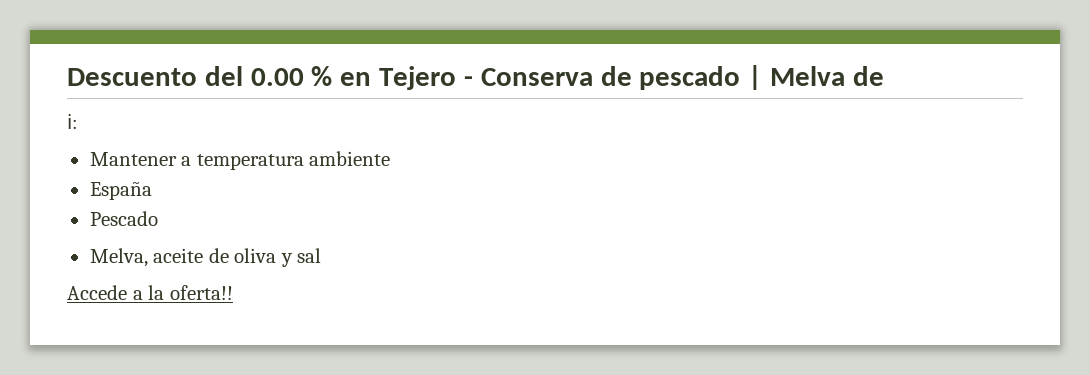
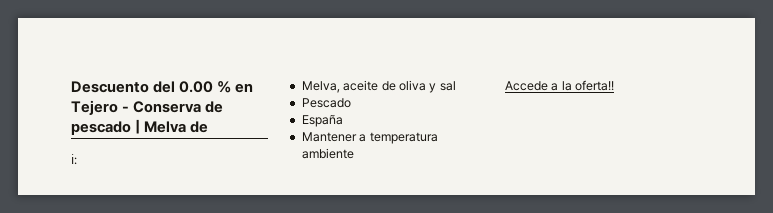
[89,151,391,170] [89,181,152,200] [89,211,158,226] // Mantener a temperatura ambiente // España // Pescado -> (77, 159) none
(322, 255) none -> [301,98,351,108] [301,114,343,127] [301,132,438,144] [301,148,354,159] // Pescado // España // Mantener a temperatura ambiente

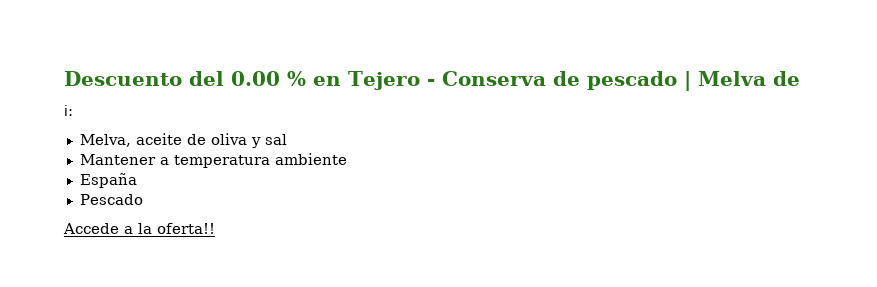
[301,98,351,108] [301,114,343,127] // Pescado // España -> (287, 139) none
(354, 153) none -> [79,173,137,188] [79,194,143,205] // España // Pescado

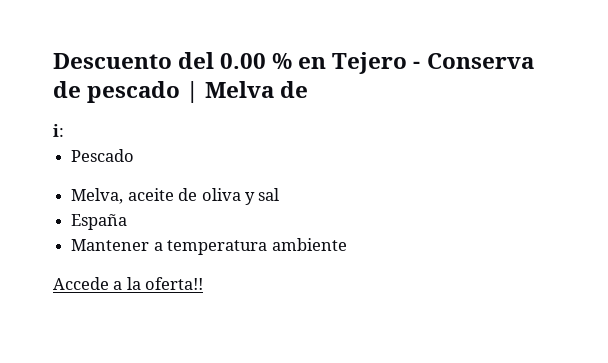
(73, 110) none -> [71,149,135,162] // Pescado
(287, 139) none -> [71,214,128,230] // España
[79,173,137,188] [79,194,143,205] // España // Pescado -> (347, 244) none

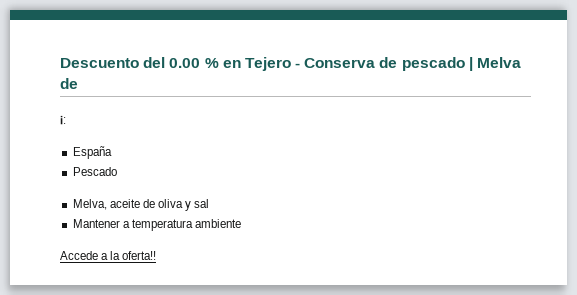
(64, 130) none -> [72,146,112,159] // España
[71,214,128,230] // España -> (210, 203) none

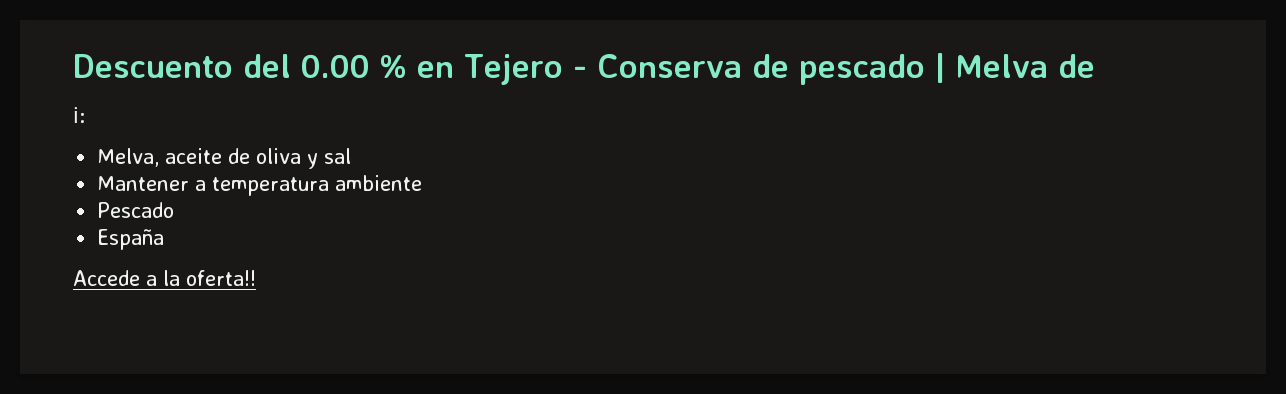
[72,146,112,159] [72,167,117,176] // España // Pescado -> (85, 115) none
(241, 223) none -> [97,202,175,218] [97,229,165,250] // Pescado // España

